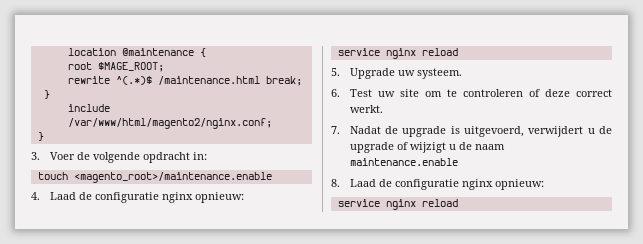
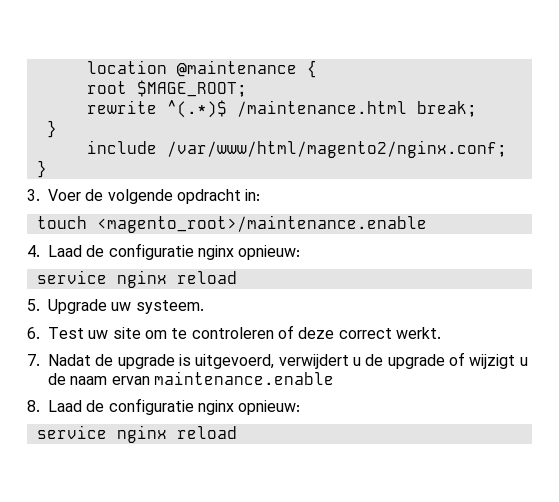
(505, 147) none -> [111,376,150,385] ervan

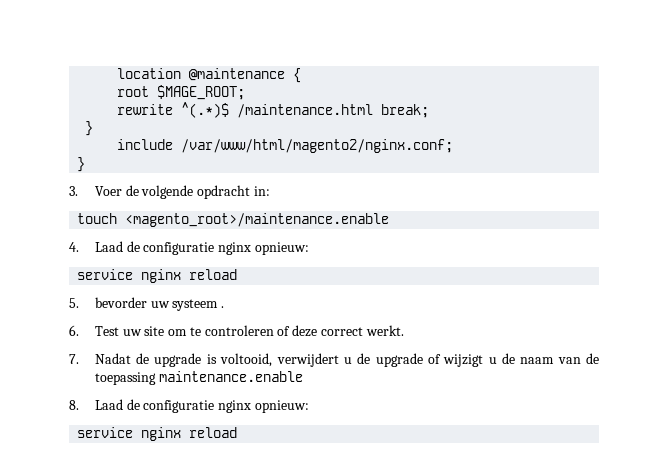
[48,299,204,314] Upgrade uw systeem. -> [94,297,225,311] bevorder uw systeem .
[195,354,275,369] uitgevoerd, -> [220,353,273,367] voltooid,
[111,376,150,385] ervan -> [557,353,599,364] [94,372,156,385] van de toepassing

